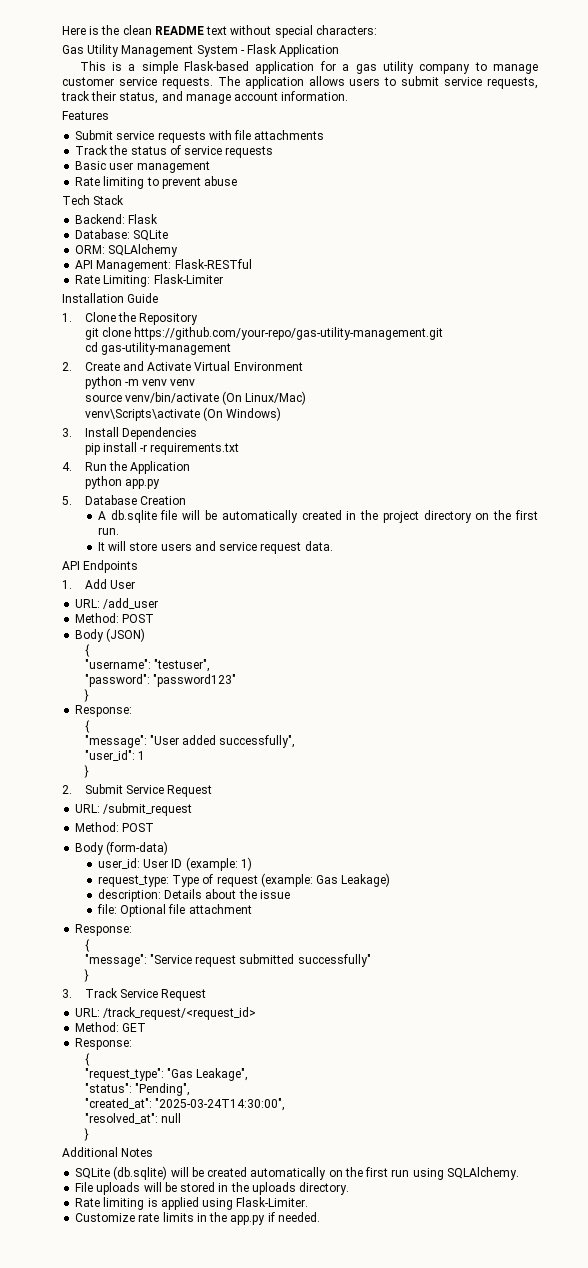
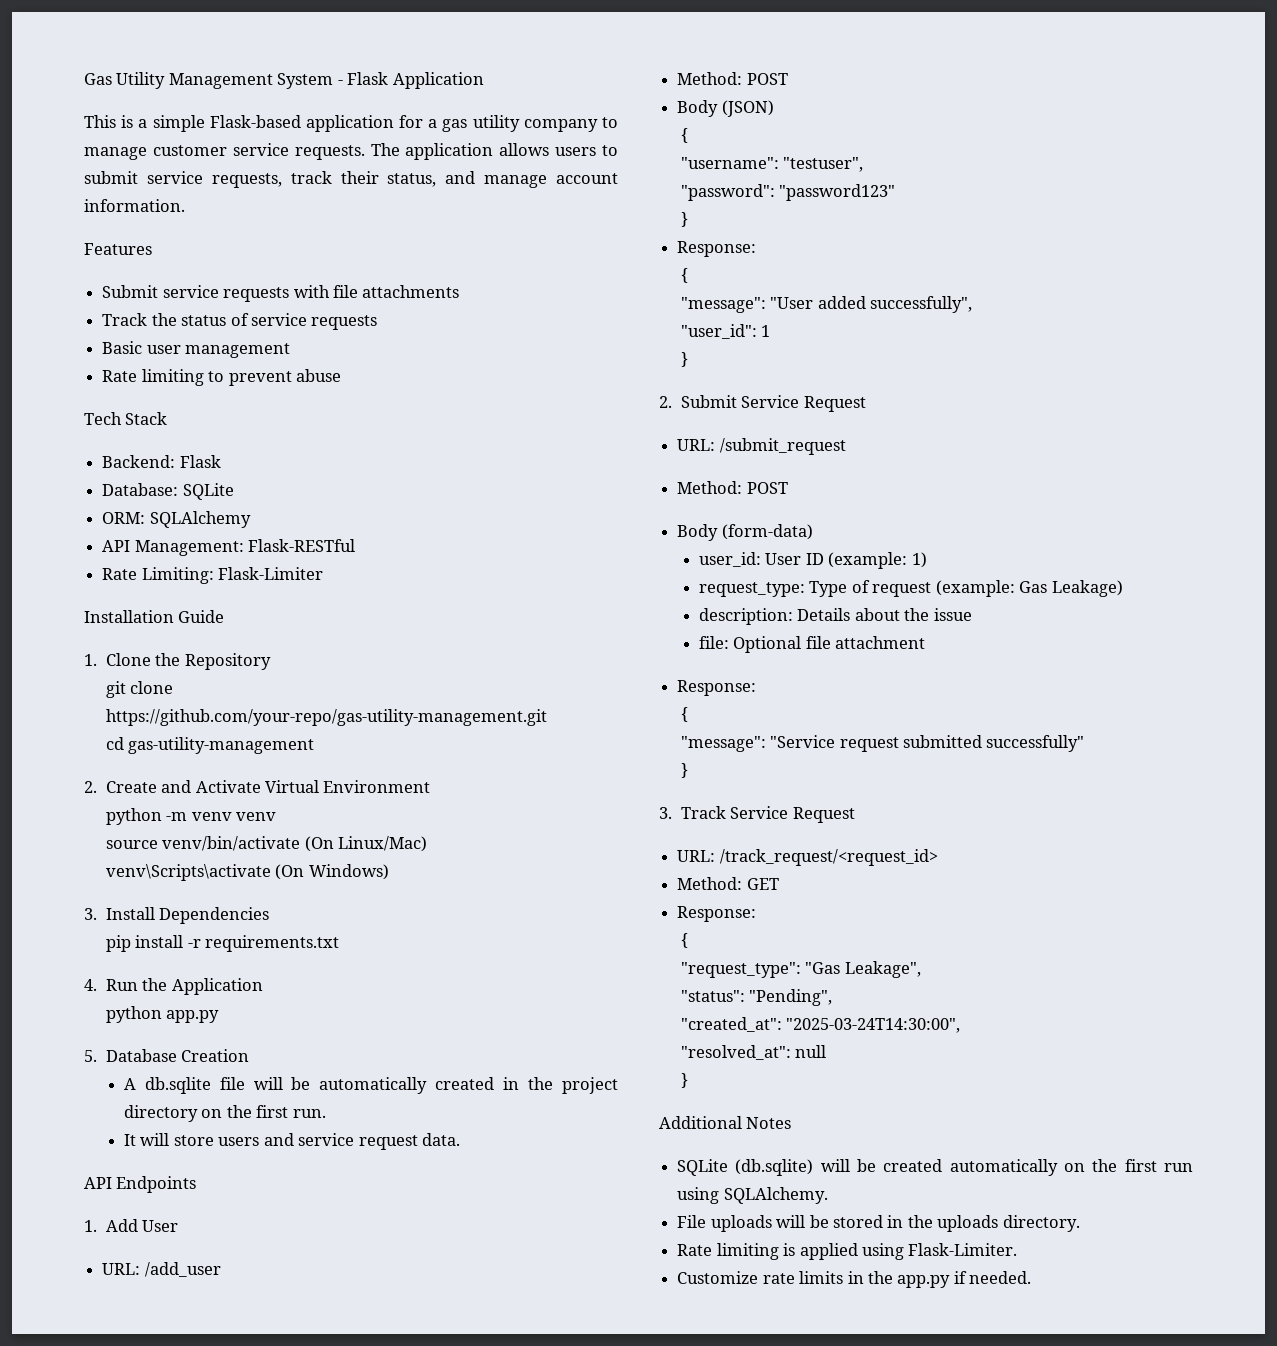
[62,25,377,38] Here is the clean README text without special characters: // -> (84, 79) none

